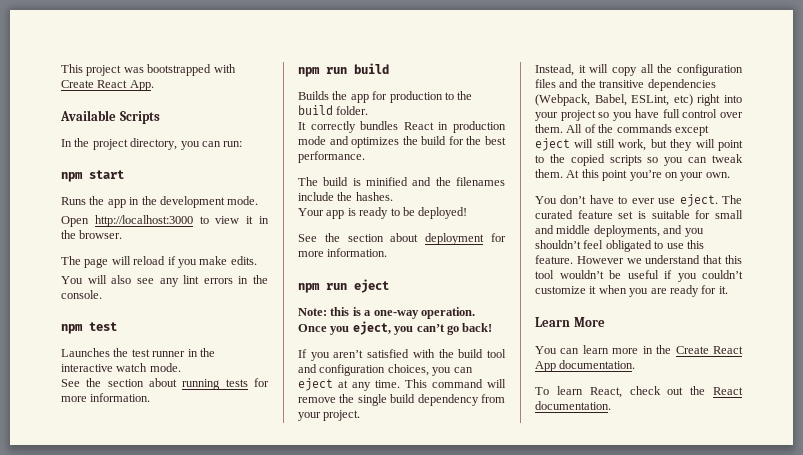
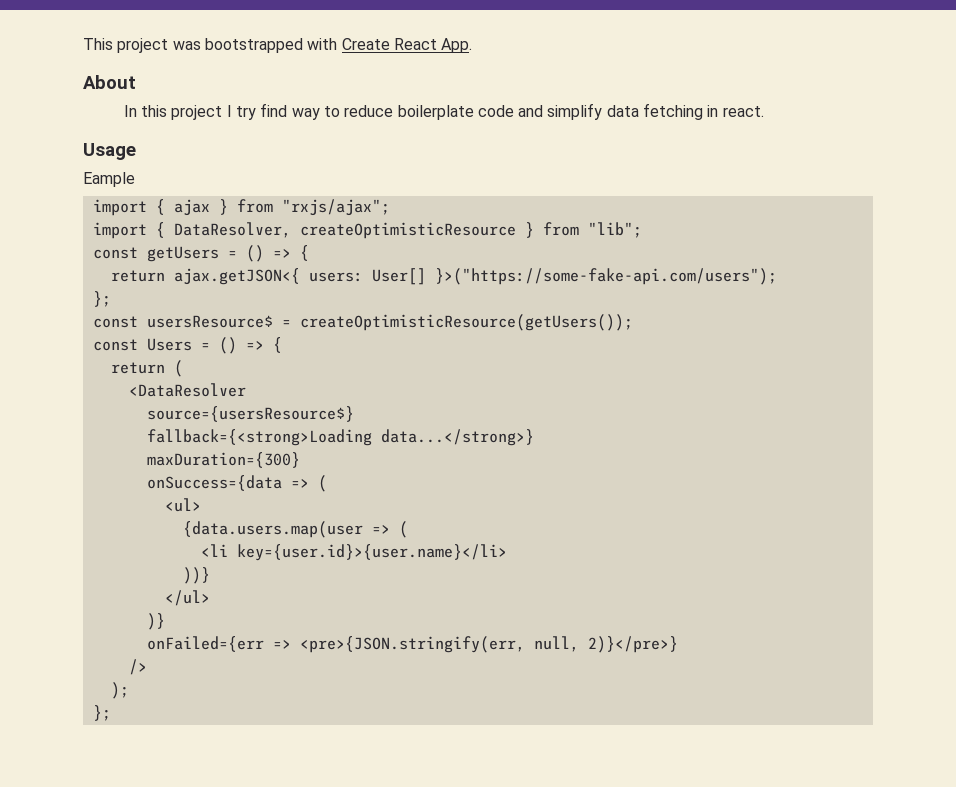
[60,110,160,124] Available Scripts -> [83,75,136,89] About
[74,138,243,150] [61,170,124,182] [61,196,259,208] [61,215,270,227] [61,230,123,239] [61,256,257,268] [61,275,268,287] [61,290,102,299] [61,322,117,334] [61,348,215,357] [61,363,181,372] [61,378,269,390] [61,393,151,402] [298,63,389,77] [298,91,473,103] [298,105,369,115] [298,121,506,133] [298,136,506,148] [298,151,365,163] [298,177,505,186] [298,192,393,201] [298,207,468,219] [298,233,506,245] [298,248,388,257] [298,279,389,293] [298,307,475,319] [298,321,493,335] [298,349,506,361] [298,364,473,376] [298,378,506,391] [298,394,505,406] [298,410,361,421] [535,64,743,76] [535,79,716,91] [535,94,742,106] [535,109,743,121] [535,124,709,136] [535,138,743,151] [535,154,743,166] [535,169,730,181] [535,194,742,207] [535,210,743,219] [535,225,704,237] [535,240,704,252] [535,255,742,264] [535,270,743,282] [535,285,728,297] [535,317,605,327] [535,345,743,354] [535,360,636,372] [535,386,743,398] [535,401,611,410] the project directory, you can run: // npm start // Runs the app in the development mode. // Open http://localhost:3000 to view it in the browser. // The page will reload if you make edits. // You will also see any lint errors in the console. // npm test // Launches the test runner in the interactive watch mode. // See the section about running tests for more information. // npm run build // Builds the app for production to the build folder. // It correctly bundles React in production mode and optimizes the build for the best performance. // The build is minified and the filenames include the hashes. // Your app is ready to be deployed! // See the section about deployment for more information. // npm run eject // Note: this is a one-way operation. Once you eject, you can’t go back! // If you aren’t satisfied with the build tool and configuration choices, you can eject at any time. This command will remove the single build dependency from your project. // Instead, it will copy all the configuration files and the transitive dependencies (Webpack, Babel, ESLint, etc) right into your project so you have full control over them. All of the commands except eject will still work, but they will point to the copied scripts so you can tweak them. At this point you’re on your own. // You don’t have to ever use eject. The curated feature set is suitable for small and middle deployments, and you shouldn’t feel obligated to use this feature. However we understand that this tool wouldn’t be useful if you couldn’t customize it when you are ready for it. // Learn More // You can learn more in the Create React App documentation. // To learn React, check out the React documentation. -> [140,103,764,120] [83,143,136,160] [83,172,135,187] [92,199,390,216] [92,222,642,239] [92,245,309,262] [110,268,777,285] [92,291,111,307] [92,314,633,331] [92,337,282,354] [110,360,183,377] [128,383,246,397] [146,406,354,422] [146,429,534,446] [146,452,300,468] [146,475,327,492] [164,498,201,512] [182,521,408,538] [200,544,507,561] [182,567,210,584] [164,590,210,606] [146,613,165,630] [146,636,678,653] [128,659,147,675] [110,682,129,699] [92,705,111,721] this project I try find way to reduce boilerplate code and simplify data fetching in react. // Usage // Eample // import { ajax } from "rxjs/ajax"; // import { DataResolver, createOptimisticResource } from "lib"; // const getUsers = () => { // return ajax.getJSON<{ users: User[] }>("https://some-fake-api.com/users"); // }; // const usersResource$ = createOptimisticResource(getUsers()); // const Users = () => { // return ( // <DataResolver // source={usersResource$} // fallback={<strong>Loading data...</strong>} // maxDuration={300} // onSuccess={data => ( // <ul> // {data.users.map(user => ( // <li key={user.id}>{user.name}</li> // ))} // </ul> // )} // onFailed={err => <pre>{JSON.stringify(err, null, 2)}</pre>} // /> // ); // };

